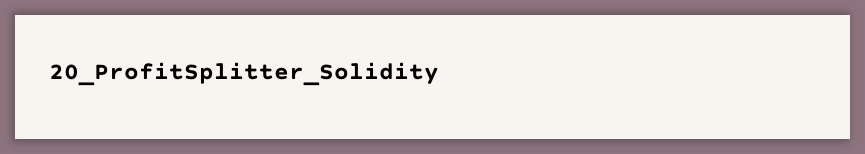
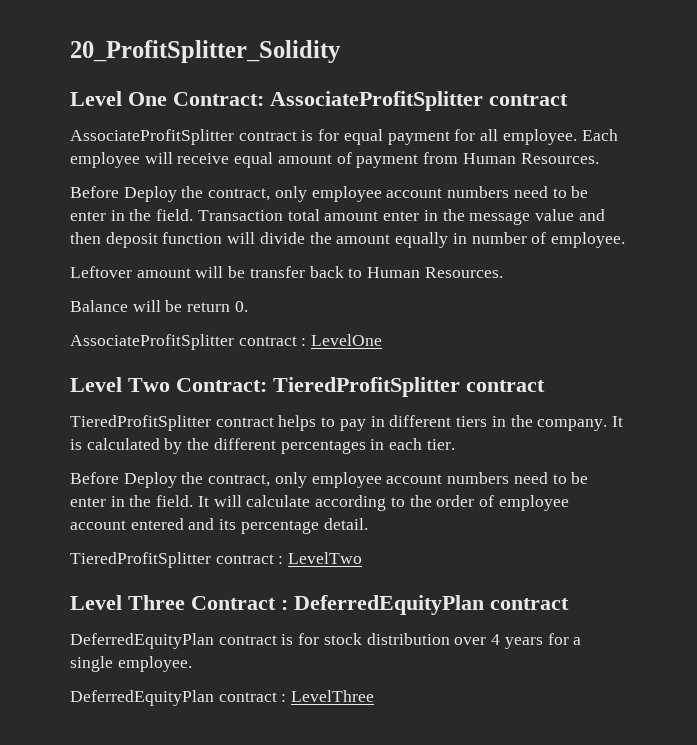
(439, 74) none -> [70,91,568,111] [70,129,618,145] [70,152,599,168] [70,186,589,202] [70,209,605,225] [70,232,625,248] [70,266,503,278] [70,300,248,312] [70,334,383,350] [70,377,545,397] [70,415,623,431] [70,438,455,454] [70,472,589,488] [70,495,569,511] [70,518,368,534] [70,552,363,568] [70,595,569,615] [70,633,582,649] [70,656,192,672] [70,690,375,706] // Level One Contract: AssociateProfitSplitter contract // AssociateProfitSplitter contract is for equal payment for all employee. Each employee will receive equal amount of payment from Human Resources. // Before Deploy the contract, only employee account numbers need to be enter in the field. Transaction total amount enter in the message value and then deposit function will divide the amount equally in number of employee. // Leftover amount will be transfer back to Human Resources. // Balance will be return 0. // AssociateProfitSplitter contract : LevelOne // Level Two Contract: TieredProfitSplitter contract // TieredProfitSplitter contract helps to pay in different tiers in the company. It is calculated by the different percentages in each tier. // Before Deploy the contract, only employee account numbers need to be enter in the field. It will calculate according to the order of employee account entered and its percentage detail. // TieredProfitSplitter contract : LevelTwo // Level Three Contract : DeferredEquityPlan contract // DeferredEquityPlan contract is for stock distribution over 4 years for a single employee. // DeferredEquityPlan contract : LevelThree

